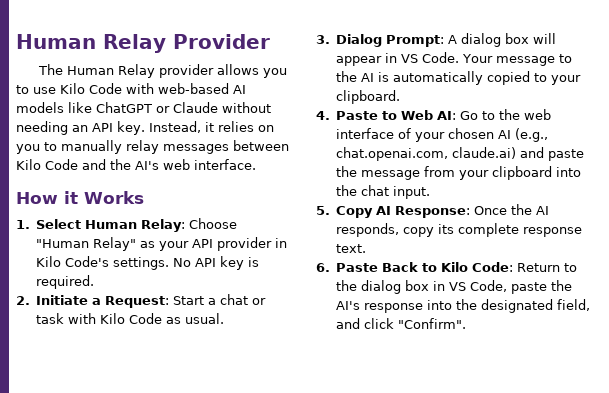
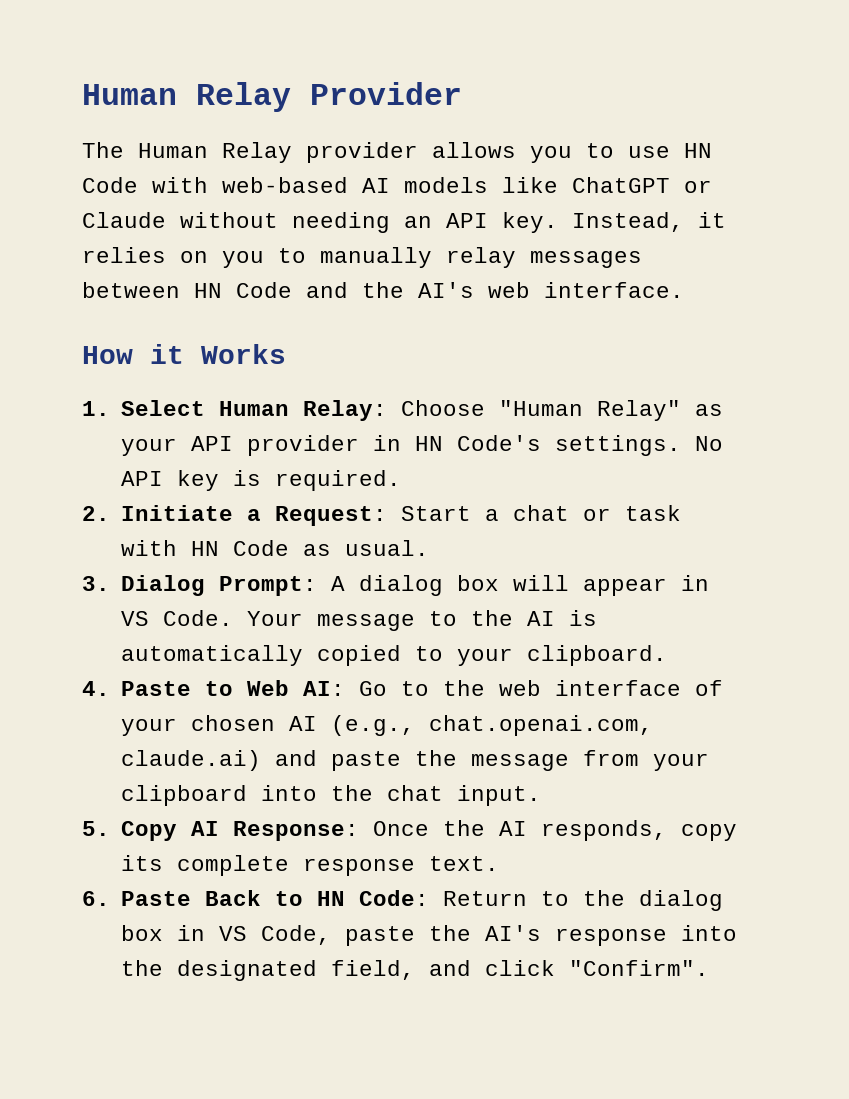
[60,83,85,94] Kilo -> [684,143,712,158] HN
[16,159,41,170] Kilo -> [194,283,222,298] HN
[36,256,62,267] Kilo -> [415,436,444,451] HN
[100,313,126,324] Kilo -> [191,541,220,556] HN
[441,262,469,272] Kilo -> [317,891,346,906] HN

